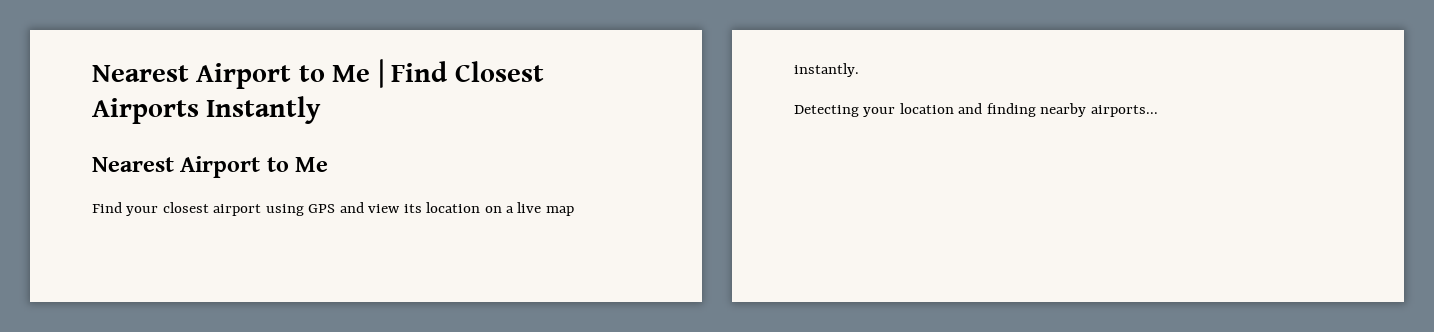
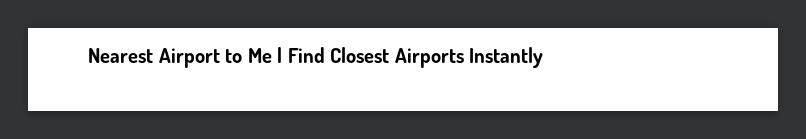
[92,156,329,178] [92,202,574,216] [794,63,859,77] [794,103,1158,117] // Nearest Airport to Me // Find your closest airport using GPS and view its location on a live map instantly. // Detecting your location and finding nearby airports... -> (544, 57) none

